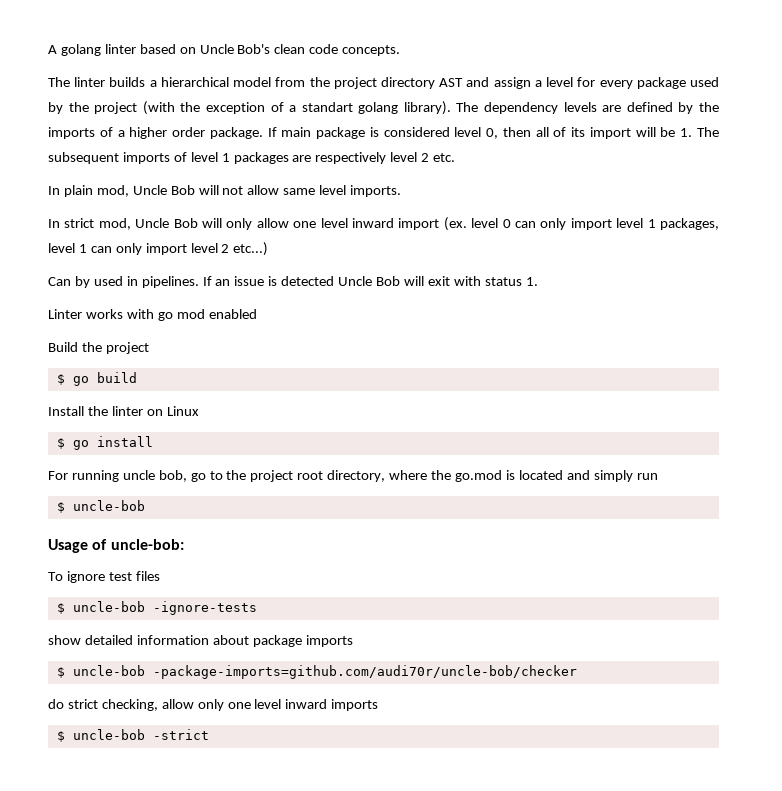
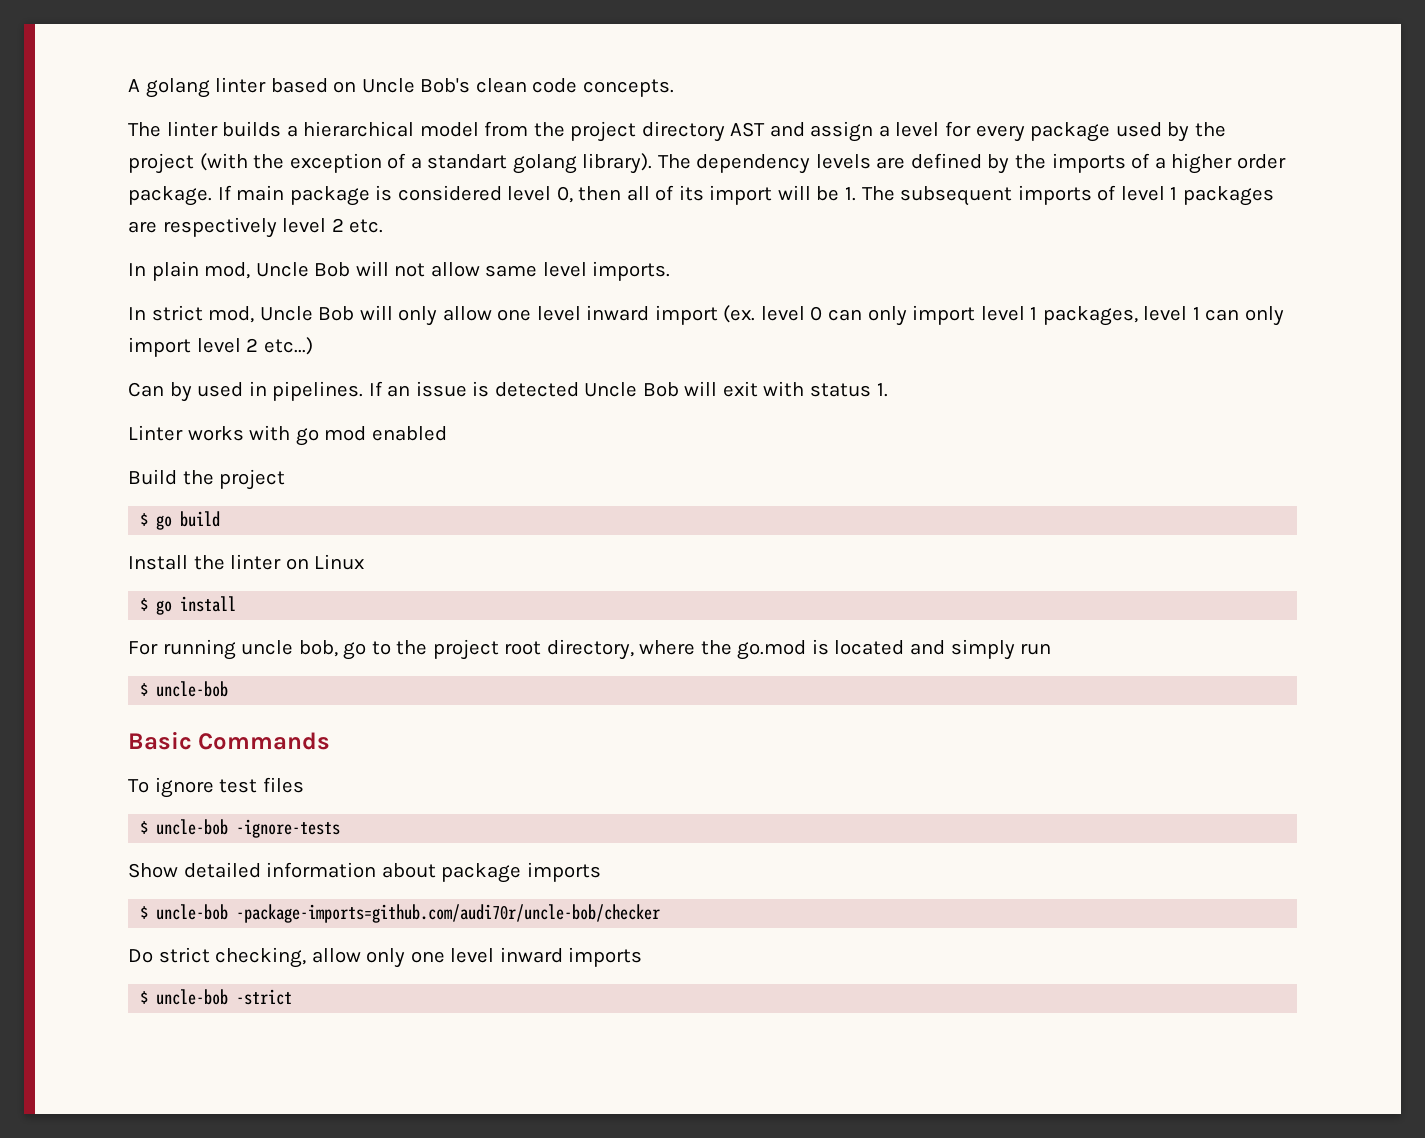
[48,539,184,553] Usage of uncle-bob: -> [128,731,331,750] Basic Commands
[48,635,81,645] show -> [128,863,178,878] Show
[48,699,64,709] do -> [128,949,153,963] Do

